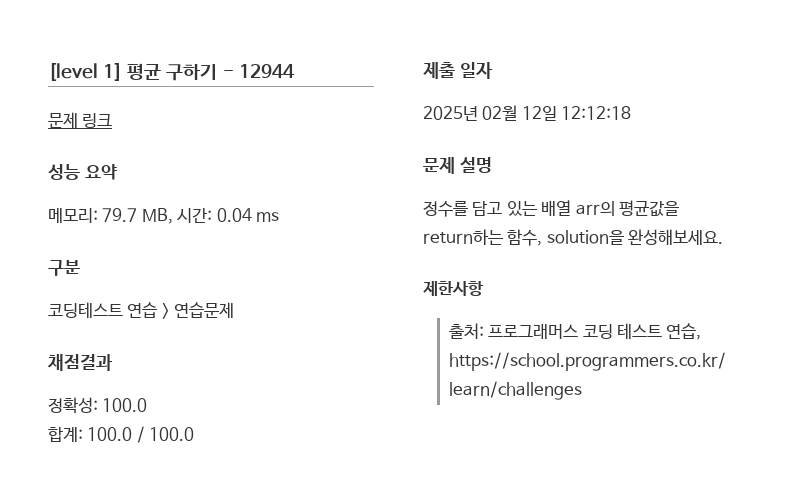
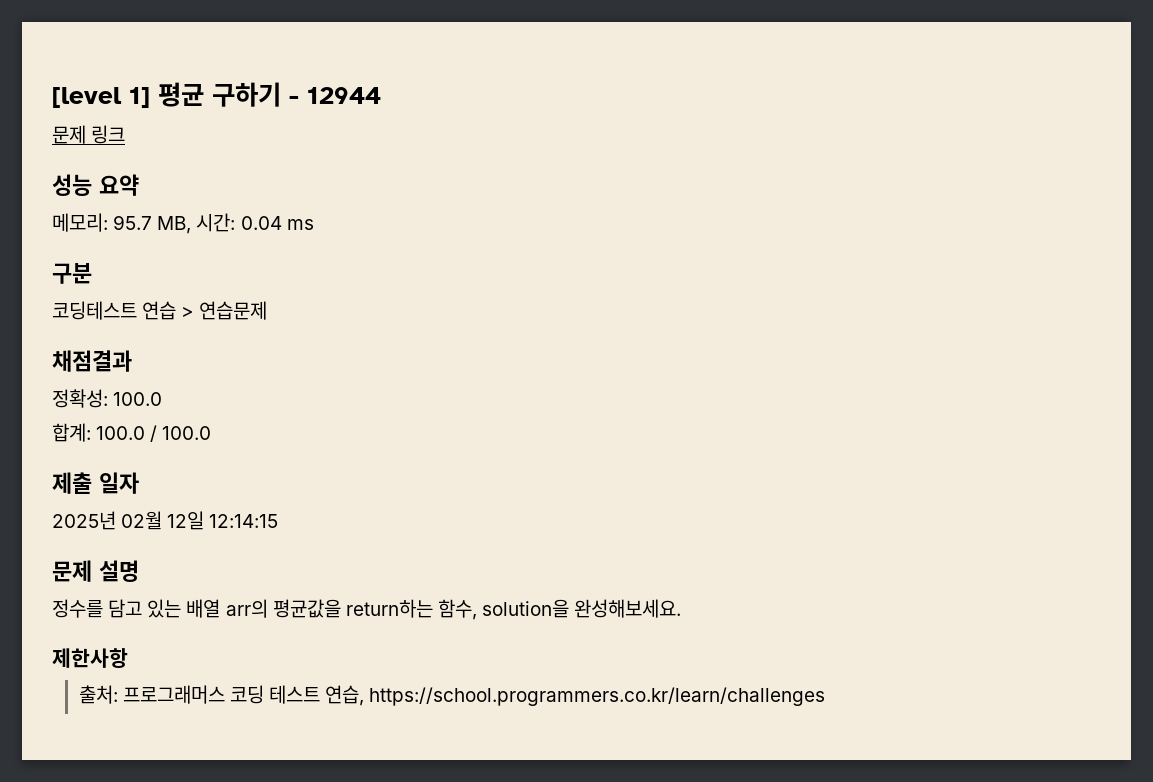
[102,208,138,222] 79.7 -> [113,215,153,230] 95.7
[561,106,632,120] 12:12:18 -> [209,514,279,528] 12:14:15

